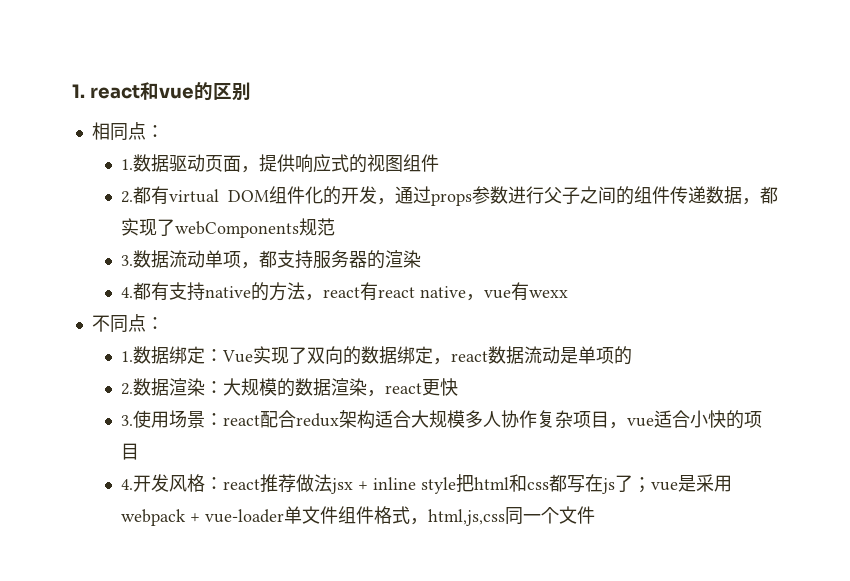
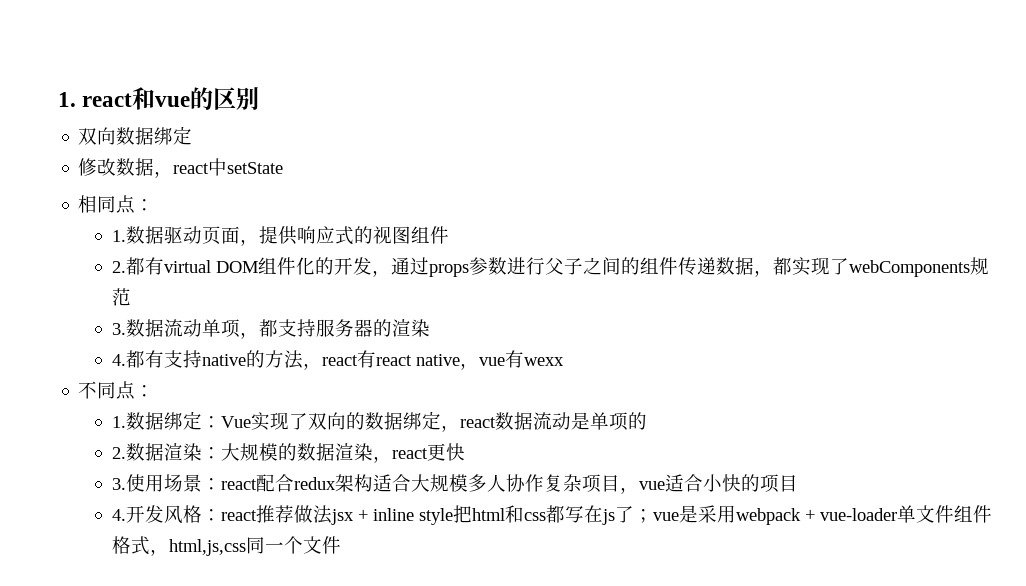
(251, 91) none -> [78,126,193,145] [78,158,284,178] // 双向数据绑定 // 修改数据，react中setState

